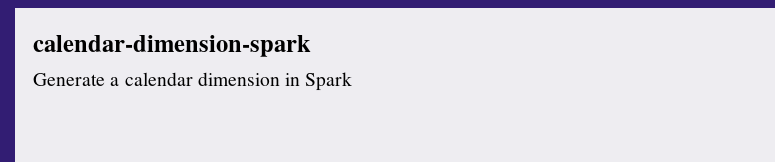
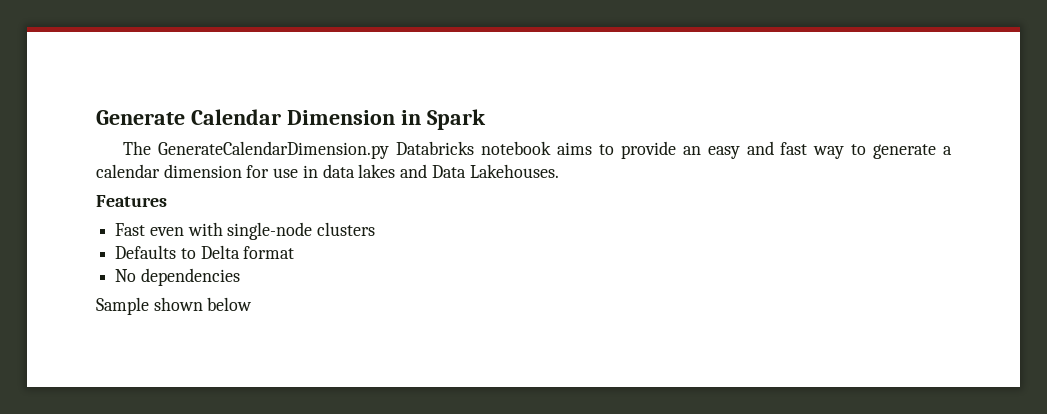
[33,35,311,57] [33,72,353,91] calendar-dimension-spark // Generate a calendar dimension in Spark -> [96,109,486,130] [123,141,952,159] [96,164,559,178] [96,195,167,207] [115,222,376,240] [115,245,295,259] [115,268,240,286] [96,297,253,315] Generate Calendar Dimension in Spark // The GenerateCalendarDimension.py Databricks notebook aims to provide an easy and fast way to generate a calendar dimension for use in data lakes and Data Lakehouses. // Features // Fast even with single-node clusters // Defaults to Delta format // No dependencies // Sample shown below

